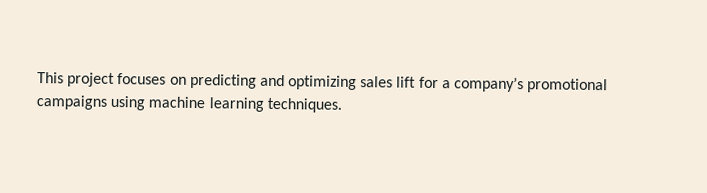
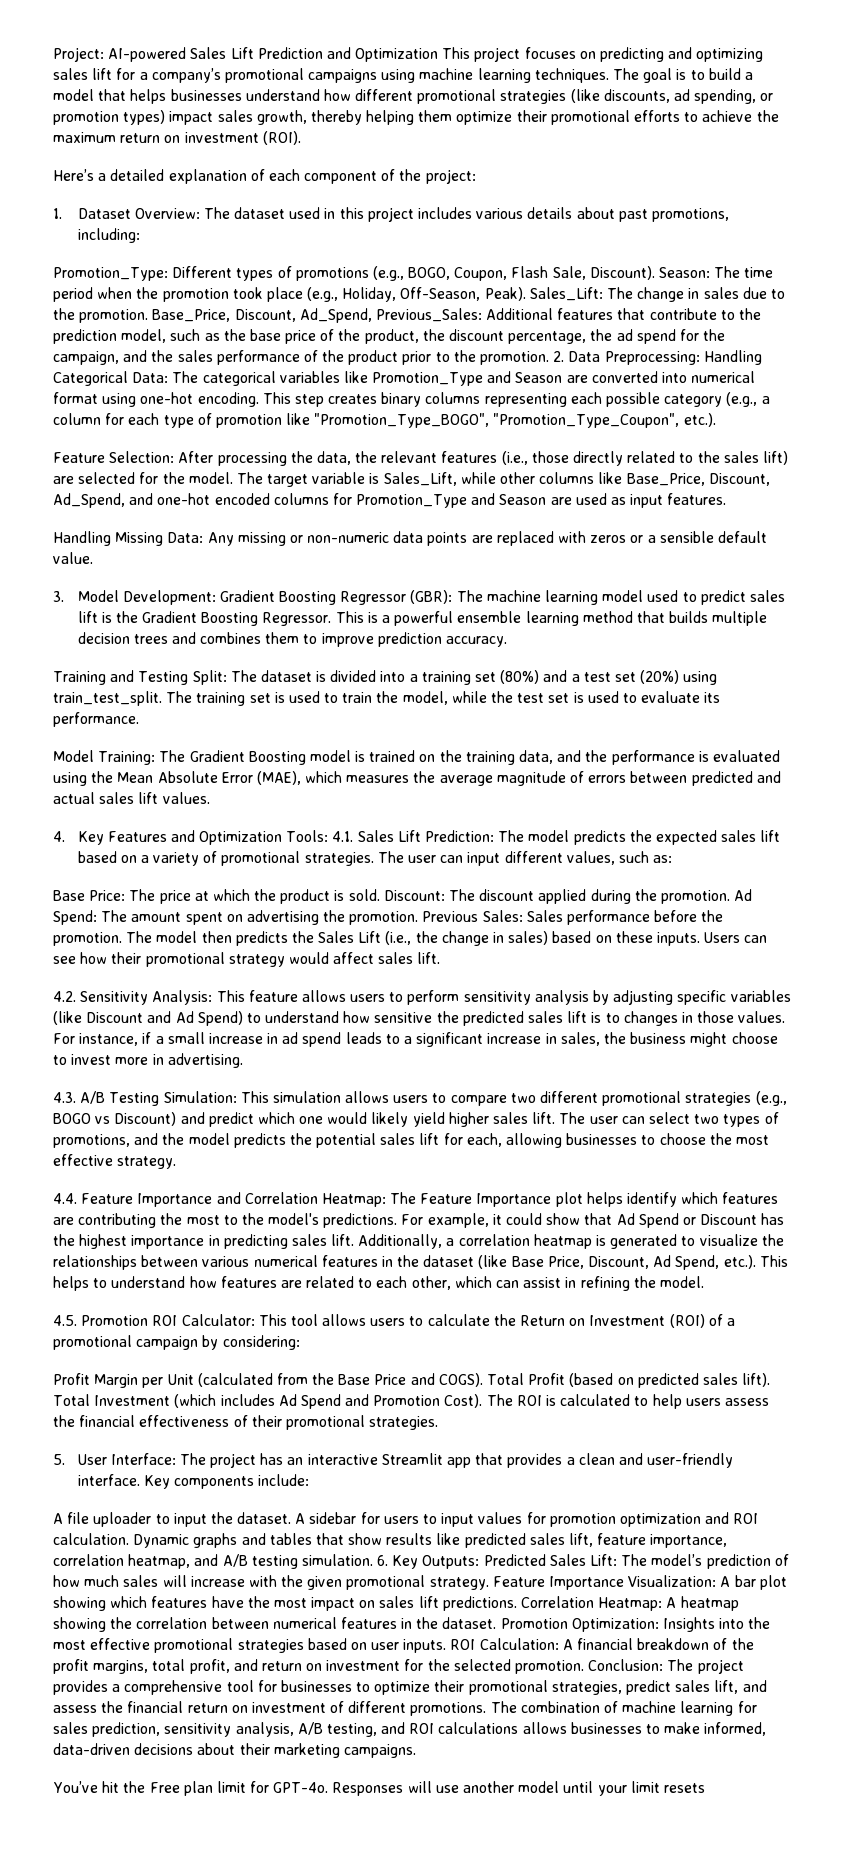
(37, 78) none -> [53,47,439,62] Project: AI-powered Sales Lift Prediction and Optimization
(342, 105) none -> [613,68,753,83] [53,89,774,104] [53,110,779,125] [53,131,301,145] [53,169,476,184] [53,207,729,222] [77,228,140,243] [53,266,774,281] [53,287,785,302] [53,308,762,323] [53,329,726,344] [53,350,762,365] [53,371,756,386] [53,392,770,407] [53,413,716,428] [53,451,788,466] [53,472,770,487] [53,493,727,508] [53,531,767,546] [53,552,93,564] [53,590,785,605] [77,611,768,626] [77,632,507,647] [53,670,718,685] [53,691,721,706] [53,712,139,727] [53,750,780,765] [53,771,781,786] [53,792,210,804] [53,830,781,845] [77,851,673,866] [53,889,753,904] [53,910,724,925] [53,931,768,946] [53,952,441,967] [53,990,791,1005] [53,1011,786,1026] [53,1032,778,1047] [53,1053,243,1068] [53,1091,787,1106] [53,1112,779,1127] [53,1133,769,1148] [53,1154,177,1169] [53,1192,779,1207] [53,1213,785,1228] [53,1234,784,1249] [53,1255,788,1270] [53,1276,704,1291] [53,1314,735,1328] [53,1335,300,1350] [53,1373,771,1388] [53,1394,769,1409] [53,1415,439,1430] [53,1453,734,1468] [77,1474,310,1489] [53,1512,759,1527] [53,1533,728,1548] [53,1554,789,1569] [53,1575,787,1590] [53,1596,739,1611] [53,1617,771,1632] [53,1638,754,1653] [53,1659,744,1674] [53,1680,767,1695] [53,1701,757,1716] [53,1722,767,1737] [53,1743,416,1758] [53,1781,705,1796] The goal is to build a model that helps businesses understand how different promotional strategies (like discounts, ad spending, or promotion types) impact sales growth, thereby helping them optimize their promotional efforts to achieve the maximum return on investment (ROI). // Here’s a detailed explanation of each component of the project: // 1. Dataset Overview: The dataset used in this project includes various details about past promotions, including: // Promotion_Type: Different types of promotions (e.g., BOGO, Coupon, Flash Sale, Discount). Season: The time period when the promotion took place (e.g., Holiday, Off-Season, Peak). Sales_Lift: The change in sales due to the promotion. Base_Price, Discount, Ad_Spend, Previous_Sales: Additional features that contribute to the prediction model, such as the base price of the product, the discount percentage, the ad spend for the campaign, and the sales performance of the product prior to the promotion. 2. Data Preprocessing: Handling Categorical Data: The categorical variables like Promotion_Type and Season are converted into numerical format using one-hot encoding. This step creates binary columns representing each possible category (e.g., a column for each type of promotion like "Promotion_Type_BOGO", "Promotion_Type_Coupon", etc.). // Feature Selection: After processing the data, the relevant features (i.e., those directly related to the sales lift) are selected for the model. The target variable is Sales_Lift, while other columns like Base_Price, Discount, Ad_Spend, and one-hot encoded columns for Promotion_Type and Season are used as input features. // Handling Missing Data: Any missing or non-numeric data points are replaced with zeros or a sensible default value. // 3. Model Development: Gradient Boosting Regressor (GBR): The machine learning model used to predict sales lift is the Gradient Boosting Regressor. This is a powerful ensemble learning method that builds multiple decision trees and combines them to improve prediction accuracy. // Training and Testing Split: The dataset is divided into a training set (80%) and a test set (20%) using train_test_split. The training set is used to train the model, while the test set is used to evaluate its performance. // Model Training: The Gradient Boosting model is trained on the training data, and the performance is evaluated using the Mean Absolute Error (MAE), which measures the average magnitude of errors between predicted and actual sales lift values. // 4. Key Features and Optimization Tools: 4.1. Sales Lift Prediction: The model predicts the expected sales lift based on a variety of promotional strategies. The user can input different values, such as: // Base Price: The price at which the product is sold. Discount: The discount applied during the promotion. Ad Spend: The amount spent on advertising the promotion. Previous Sales: Sales performance before the promotion. The model then predicts the Sales Lift (i.e., the change in sales) based on these inputs. Users can see how their promotional strategy would affect sales lift. // 4.2. Sensitivity Analysis: This feature allows users to perform sensitivity analysis by adjusting specific variables (like Discount and Ad Spend) to understand how sensitive the predicted sales lift is to changes in those values. For instance, if a small increase in ad spend leads to a significant increase in sales, the business might choose to invest more in advertising. // 4.3. A/B Testing Simulation: This simulation allows users to compare two different promotional strategies (e.g., BOGO vs Discount) and predict which one would likely yield higher sales lift. The user can select two types of promotions, and the model predicts the potential sales lift for each, allowing businesses to choose the most effective strategy. // 4.4. Feature Importance and Correlation Heatmap: The Feature Importance plot helps identify which features are contributing the most to the model's predictions. For example, it could show that Ad Spend or Discount has the highest importance in predicting sales lift. Additionally, a correlation heatmap is generated to visualize the relationships between various numerical features in the dataset (like Base Price, Discount, Ad Spend, etc.). This helps to understand how features are related to each other, which can assist in refining the model. // 4.5. Promotion ROI Calculator: This tool allows users to calculate the Return on Investment (ROI) of a promotional campaign by considering: // Profit Margin per Unit (calculated from the Base Price and COGS). Total Profit (based on predicted sales lift). Total Investment (which includes Ad Spend and Promotion Cost). The ROI is calculated to help users assess the financial effectiveness of their promotional strategies. // 5. User Interface: The project has an interactive Streamlit app that provides a clean and user-friendly interface. Key components include: // A file uploader to input the dataset. A sidebar for users to input values for promotion optimization and ROI calculation. Dynamic graphs and tables that show results like predicted sales lift, feature importance, correlation heatmap, and A/B testing simulation. 6. Key Outputs: Predicted Sales Lift: The model’s prediction of how much sales will increase with the given promotional strategy. Feature Importance Visualization: A bar plot showing which features have the most impact on sales lift predictions. Correlation Heatmap: A heatmap showing the correlation between numerical features in the dataset. Promotion Optimization: Insights into the most effective promotional strategies based on user inputs. ROI Calculation: A financial breakdown of the profit margins, total profit, and return on investment for the selected promotion. Conclusion: The project provides a comprehensive tool for businesses to optimize their promotional strategies, predict sales lift, and assess the financial return on investment of different promotions. The combination of machine learning for sales prediction, sensitivity analysis, A/B testing, and ROI calculations allows businesses to make informed, data-driven decisions about their marketing campaigns. // You’ve hit the Free plan limit for GPT-4o. Responses will use another model until your limit resets

